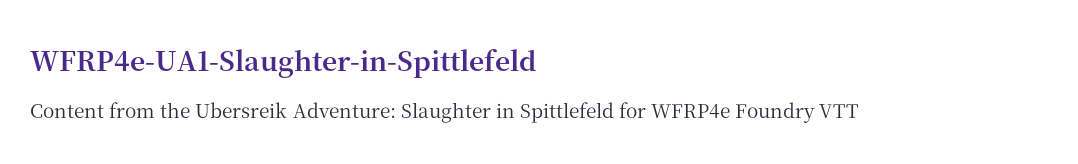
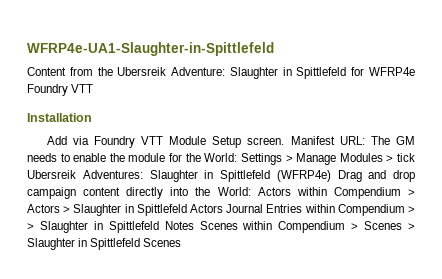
(860, 111) none -> [27,113,92,122] [46,136,415,148] [27,153,416,165] [27,170,415,182] [27,187,415,199] [27,204,415,216] [27,221,415,233] [27,238,182,250] // Installation // Add via Foundry VTT Module Setup screen. Manifest URL: The GM needs to enable the module for the World: Settings > Manage Modules > tick Ubersreik Adventures: Slaughter in Spittlefeld (WFRP4e) Drag and drop campaign content directly into the World: Actors within Compendium > Actors > Slaughter in Spittlefeld Actors Journal Entries within Compendium > > Slaughter in Spittlefeld Notes Scenes within Compendium > Scenes > Slaughter in Spittlefeld Scenes

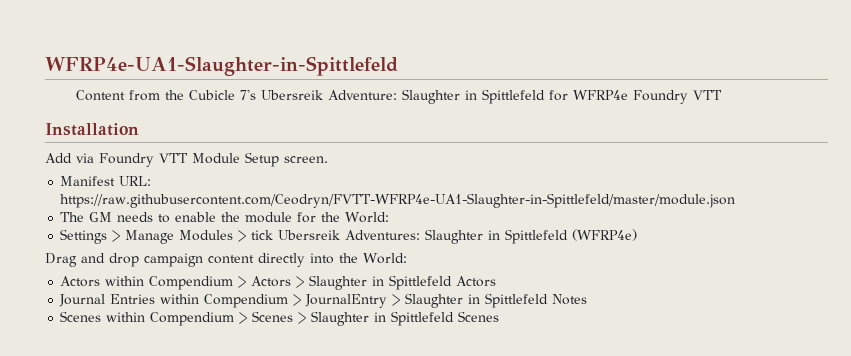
(113, 71) none -> [189,89,257,100] Cubicle 7's
(285, 141) none -> (328, 159) //
(365, 140) none -> [60,193,736,208] https://raw.githubusercontent.com/Ceodryn/FVTT-WFRP4e-UA1-Slaughter-in-Spittlefeld/master/module.json //
(238, 157) none -> (390, 217) //
(331, 176) none -> (638, 235) //
(251, 191) none -> (407, 258) //
(223, 208) none -> (497, 281) //
(415, 209) none -> [305,294,388,308] JournalEntry
(194, 225) none -> (588, 299) //

